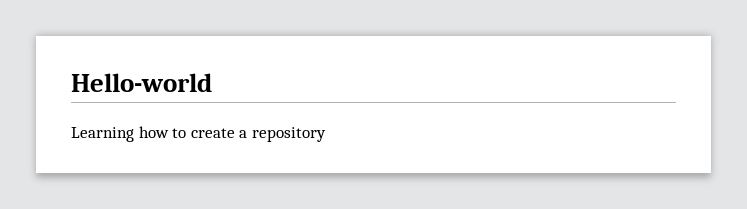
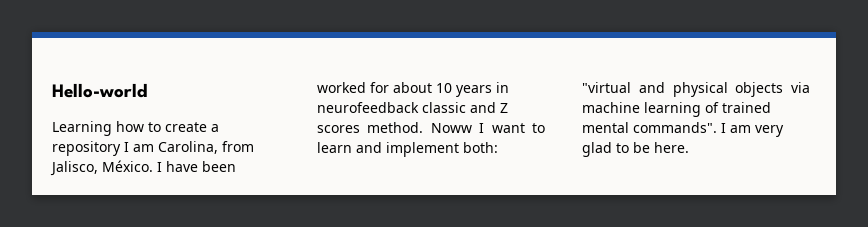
(326, 134) none -> [124,141,254,154] [50,160,236,176] [317,82,509,97] [317,102,508,113] [317,122,545,133] [317,142,498,157] [582,82,810,97] [582,102,771,117] [582,122,784,137] [582,142,689,157] I am Carolina, from Jalisco, México. I have been worked for about 10 years in neurofeedback classic and Z scores method. Noww I want to learn and implement both: "virtual and physical objects via machine learning of trained mental commands". I am very glad to be here.

